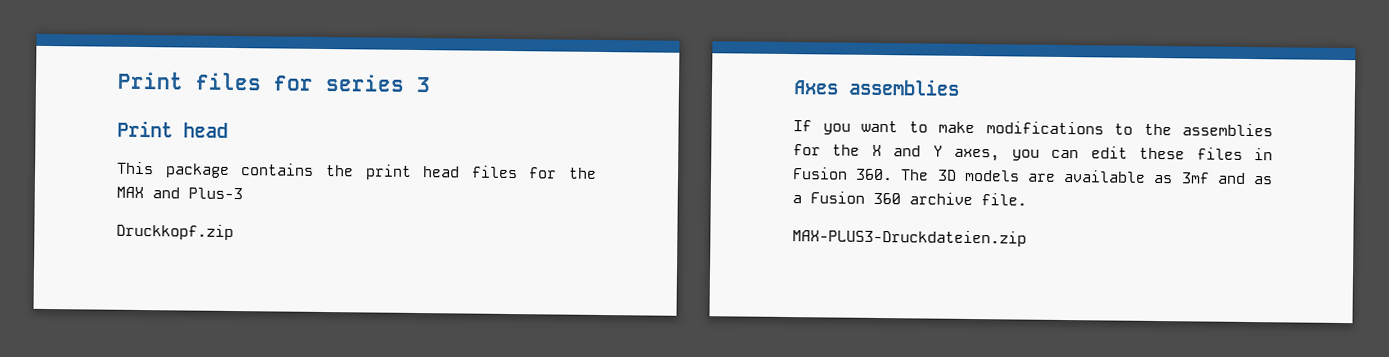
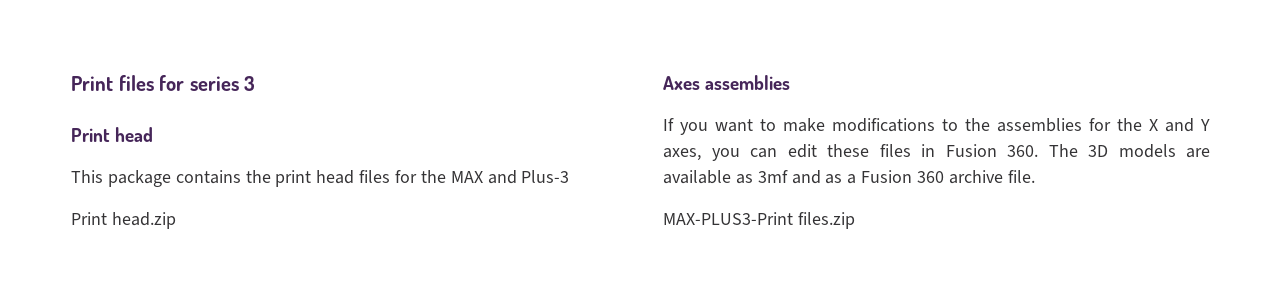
[116,223,234,241] Druckkopf.zip -> [71,212,176,229] Print head.zip
[792,229,1027,247] MAX-PLUS3-Druckdateien.zip -> [663,212,855,229] MAX-PLUS3-Print files.zip

